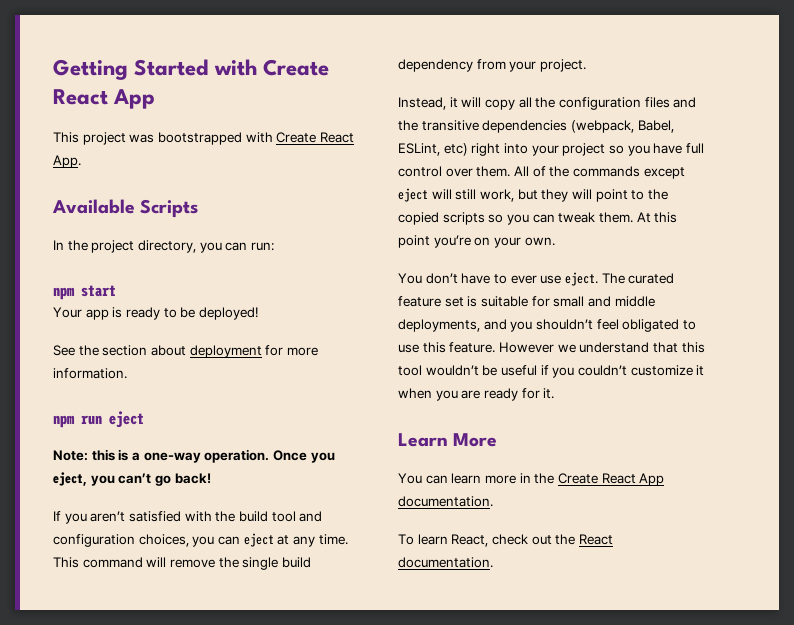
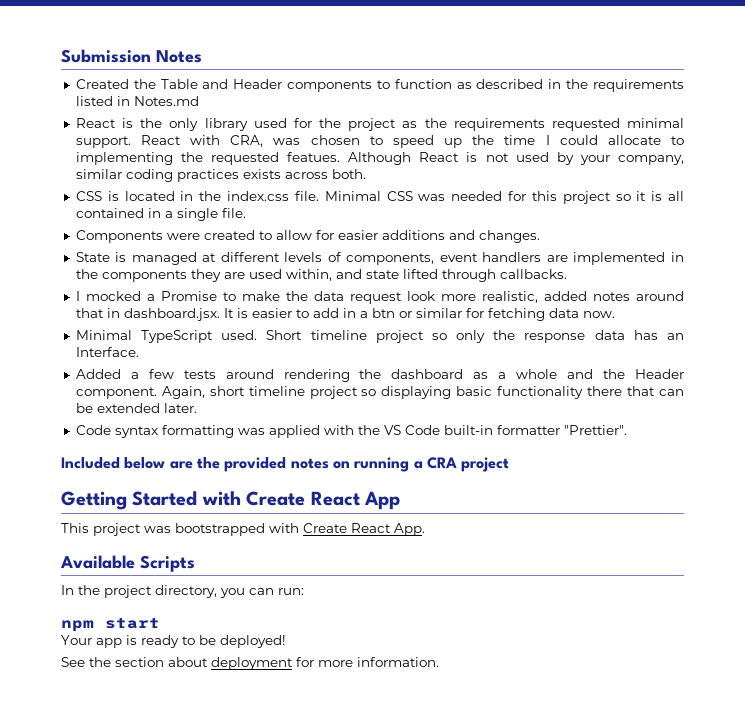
(53, 69) none -> [61,49,202,63] [75,79,684,92] [75,96,199,106] [75,118,684,131] [75,135,684,148] [75,152,685,165] [75,169,366,182] [75,191,684,204] [75,208,246,221] [75,230,540,243] [75,252,684,265] [75,269,567,282] [75,291,684,304] [75,308,615,321] [75,330,685,343] [75,347,139,357] [75,369,684,382] [75,386,684,399] [75,403,197,413] [75,425,627,438] [61,457,510,472] Submission Notes // Created the Table and Header components to function as described in the requirements listed in Notes.md // React is the only library used for the project as the requirements requested minimal support. React with CRA, was chosen to speed up the time I could allocate to implementing the requested featues. Although React is not used by your company, similar coding practices exists across both. // CSS is located in the index.css file. Minimal CSS was needed for this project so it is all contained in a single file. // Components were created to allow for easier additions and changes. // State is managed at different levels of components, event handlers are implemented in the components they are used within, and state lifted through callbacks. // I mocked a Promise to make the data request look more realistic, added notes around that in dashboard.jsx. It is easier to add in a btn or similar for fetching data now. // Minimal TypeScript used. Short timeline project so only the response data has an Interface. // Added a few tests around rendering the dashboard as a whole and the Header component. Again, short timeline project so displaying basic functionality there that can be extended later. // Code syntax formatting was applied with the VS Code built-in formatter "Prettier". // Included below are the provided notes on running a CRA project //
[53,411,144,428] [53,449,335,463] [53,472,211,486] [53,511,323,524] [53,533,348,547] [53,557,311,570] [398,59,586,72] [398,97,697,110] [398,120,674,133] [398,143,704,156] [398,166,685,179] [398,188,668,202] [398,212,678,225] [398,235,555,248] [398,272,675,286] [398,296,655,307] [398,319,696,332] [398,342,705,353] [398,365,705,378] [398,388,555,401] [398,433,498,447] [398,473,665,486] [398,496,493,507] [398,534,613,547] [398,557,493,568] // npm run eject // Note: this is a one-way operation. Once you eject, you can’t go back! // If you aren’t satisfied with the build tool and configuration choices, you can eject at any time. This command will remove the single build dependency from your project. // Instead, it will copy all the configuration files and the transitive dependencies (webpack, Babel, ESLint, etc) right into your project so you have full control over them. All of the commands except eject will still work, but they will point to the copied scripts so you can tweak them. At this point you’re on your own. // You don’t have to ever use eject. The curated feature set is suitable for small and middle deployments, and you shouldn’t feel obligated to use this feature. However we understand that this tool wouldn’t be useful if you couldn’t customize it when you are ready for it. // Learn More // You can learn more in the Create React App documentation. // To learn React, check out the React documentation. -> (439, 662) none

